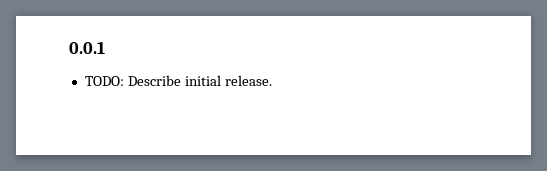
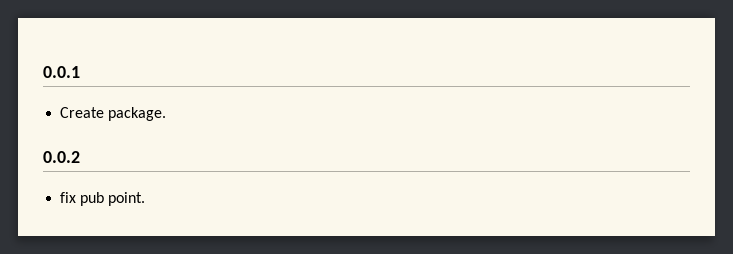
[84,75,272,86] TODO: Describe initial release. -> [60,107,167,121] [43,151,80,163] [60,192,146,206] Create package. // 0.0.2 // fix pub point.

